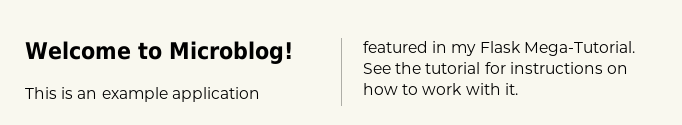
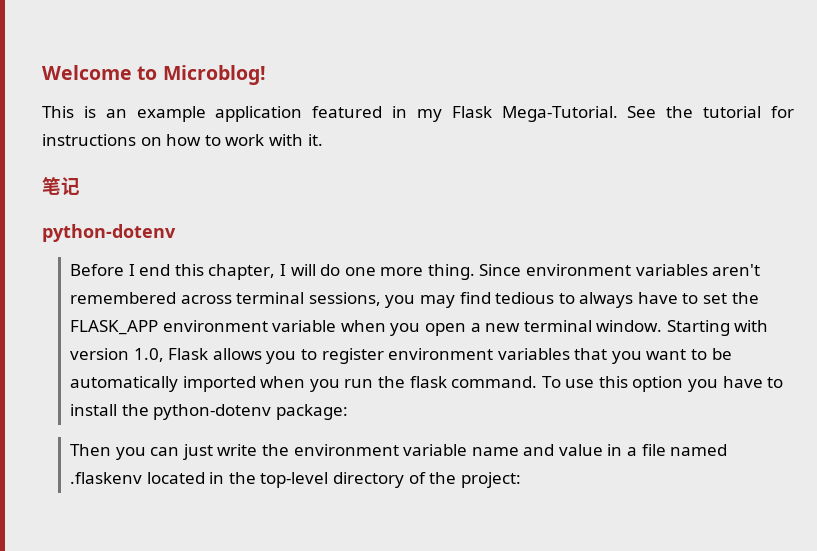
(518, 89) none -> [42,177,80,196] [42,224,176,242] [69,264,761,280] [69,292,759,308] [69,320,769,336] [69,348,732,364] [69,376,784,392] [69,404,348,420] [69,444,728,460] [69,472,521,488] // 笔记 // python-dotenv // Before I end this chapter, I will do one more thing. Since environment variables aren't remembered across terminal sessions, you may find tedious to always have to set the FLASK_APP environment variable when you open a new terminal window. Starting with version 1.0, Flask allows you to register environment variables that you want to be automatically imported when you run the flask command. To use this option you have to install the python-dotenv package: // Then you can just write the environment variable name and value in a file named .flaskenv located in the top-level directory of the project:

